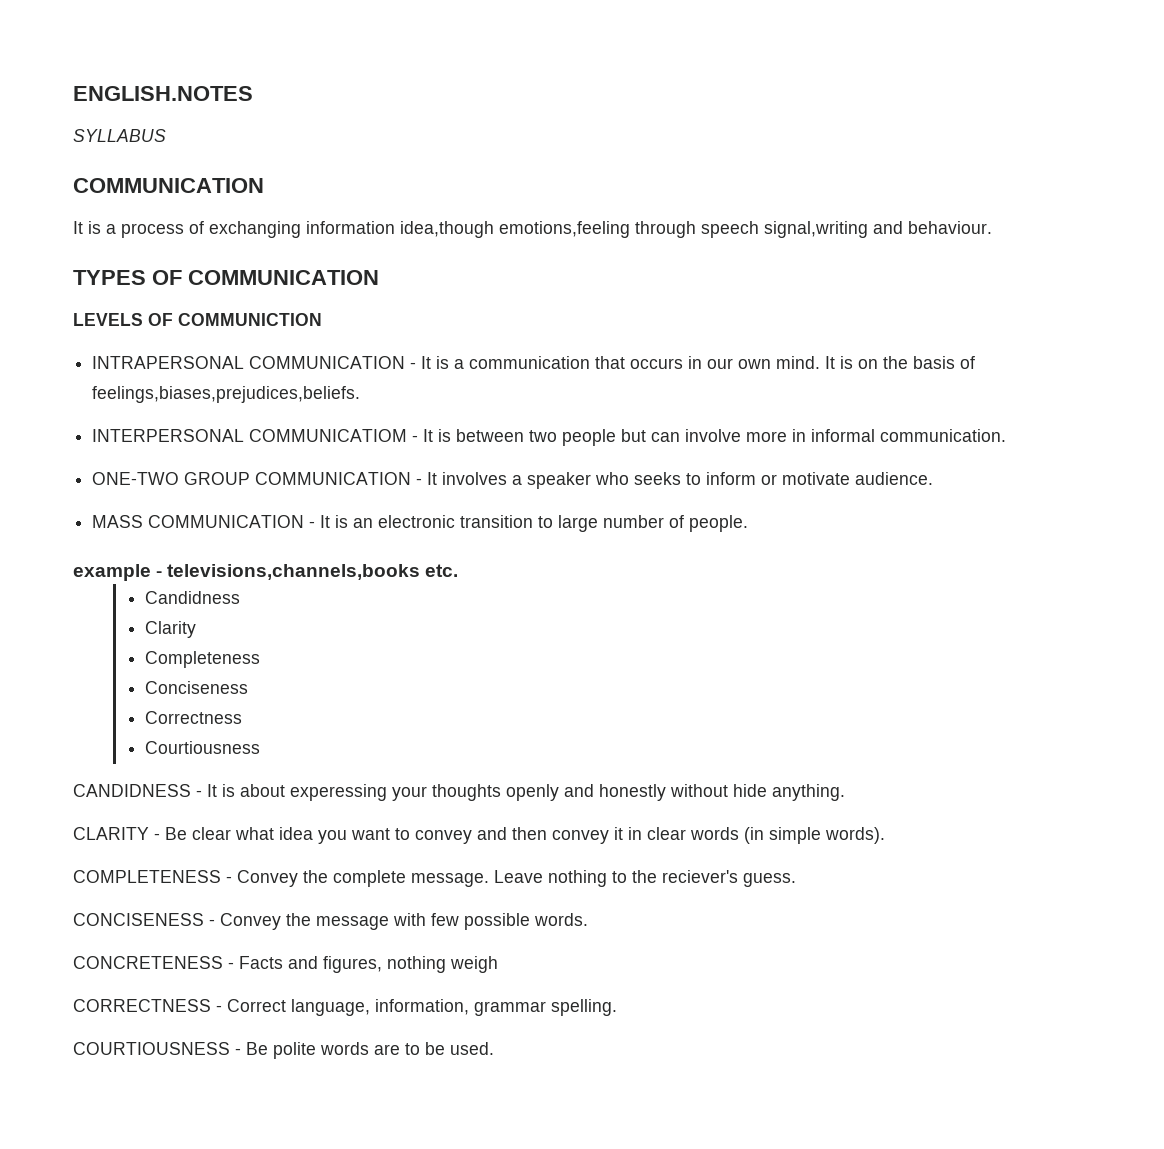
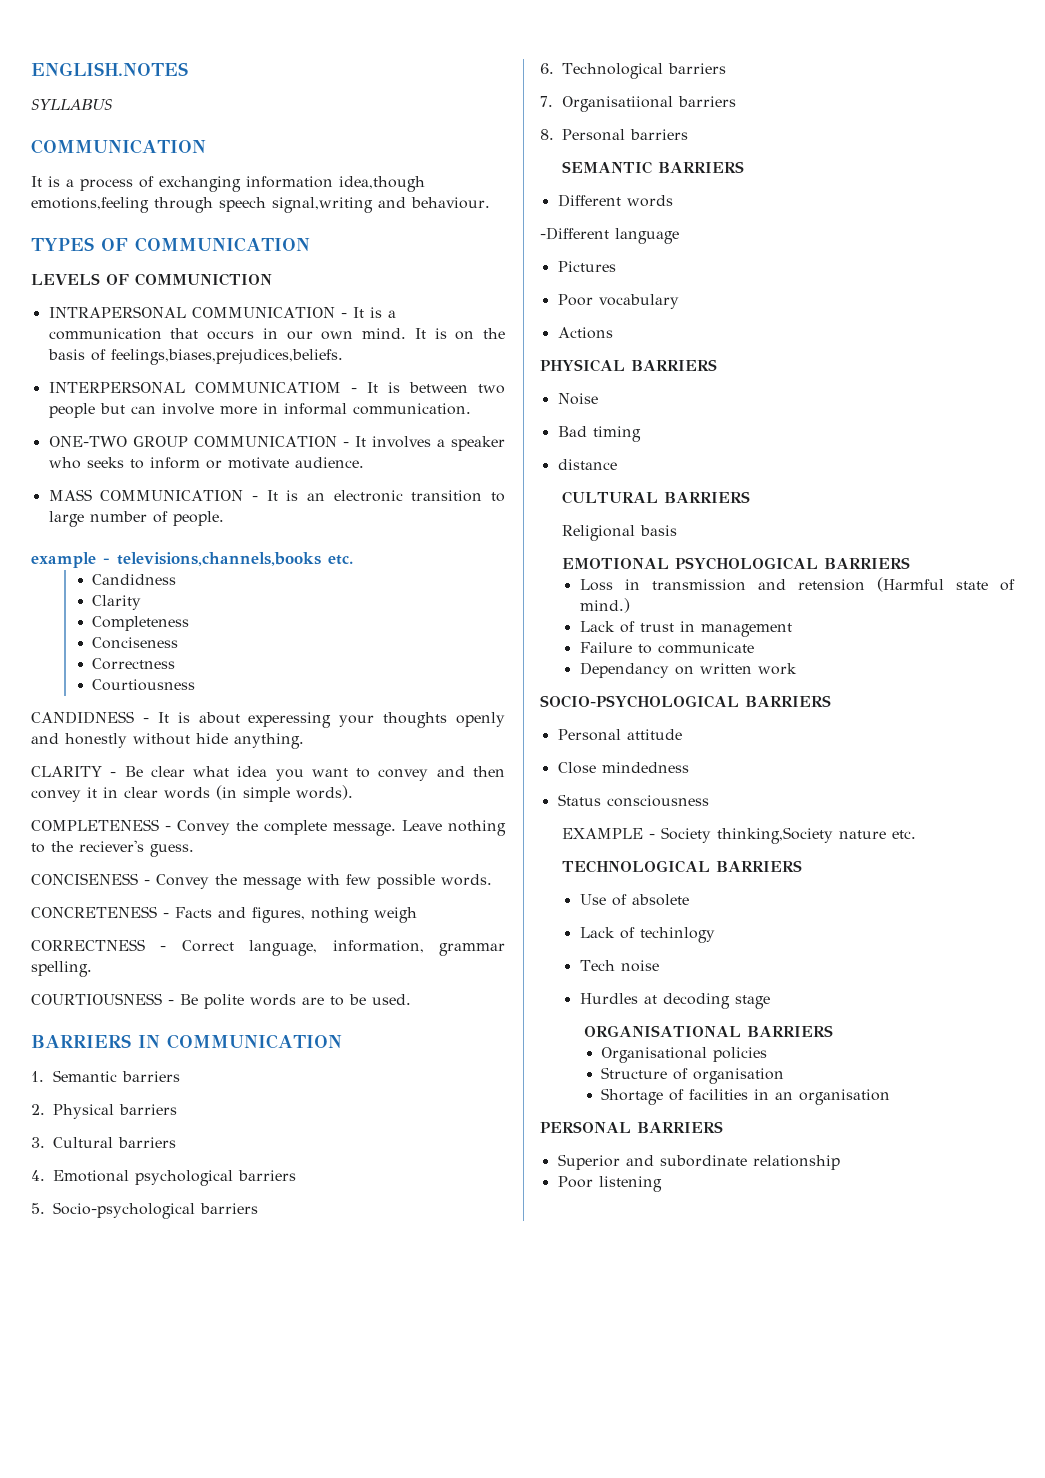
(494, 1048) none -> [31,1034,342,1049] [31,1070,180,1082] [31,1104,177,1119] [31,1137,176,1148] [31,1170,296,1186] [31,1202,258,1219] [540,63,726,79] [540,96,736,112] [540,129,688,141] [561,161,744,174] [557,194,673,207] [540,227,679,244] [557,261,616,272] [557,294,679,309] [557,327,613,339] [540,359,717,372] [557,393,598,405] [557,426,641,442] [557,459,617,470] [561,491,750,504] [561,525,677,541] [561,557,910,570] [579,577,1015,592] [579,598,630,613] [579,621,792,637] [579,642,754,654] [579,662,797,678] [540,695,831,708] [557,729,682,741] [557,762,689,774] [557,794,709,807] [561,827,916,844] [561,860,802,873] [579,894,689,906] [579,927,715,943] [579,960,659,972] [579,993,770,1009] [583,1025,833,1037] [601,1047,768,1063] [601,1067,785,1084] [601,1088,891,1105] [540,1121,723,1133] [557,1154,840,1170] [557,1176,662,1192] // BARRIERS IN COMMUNICATION // 1. Semantic barriers // 2. Physical barriers // 3. Cultural barriers // 4. Emotional psychological barriers // 5. Socio-psychological barriers // 6. Technological barriers // 7. Organisatiional barriers // 8. Personal barriers // SEMANTIC BARRIERS // Different words // -Different language // Pictures // Poor vocabulary // Actions // PHYSICAL BARRIERS // Noise // Bad timing // distance // CULTURAL BARRIERS // Religional basis // EMOTIONAL PSYCHOLOGICAL BARRIERS // Loss in transmission and retension (Harmful state of mind.) // Lack of trust in management // Failure to communicate // Dependancy on written work // SOCIO-PSYCHOLOGICAL BARRIERS // Personal attitude // Close mindedness // Status consciousness // EXAMPLE - Society thinking,Society nature etc. // TECHNOLOGICAL BARRIERS // Use of absolete // Lack of techinlogy // Tech noise // Hurdles at decoding stage // ORGANISATIONAL BARRIERS // Organisational policies // Structure of organisation // Shortage of facilities in an organisation // PERSONAL BARRIERS // Superior and subordinate relationship // Poor listening

